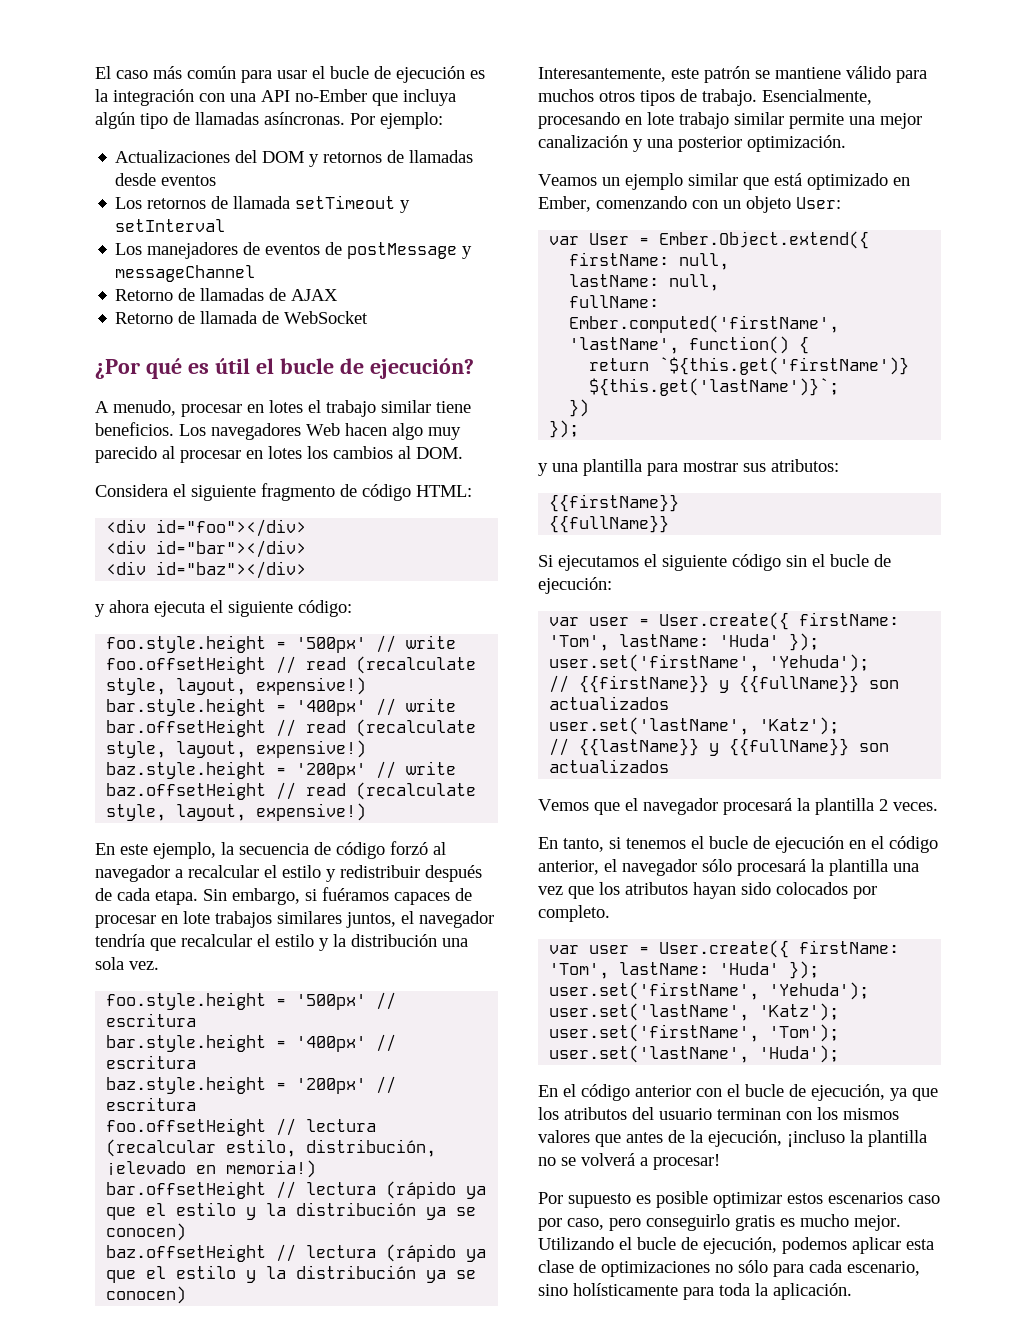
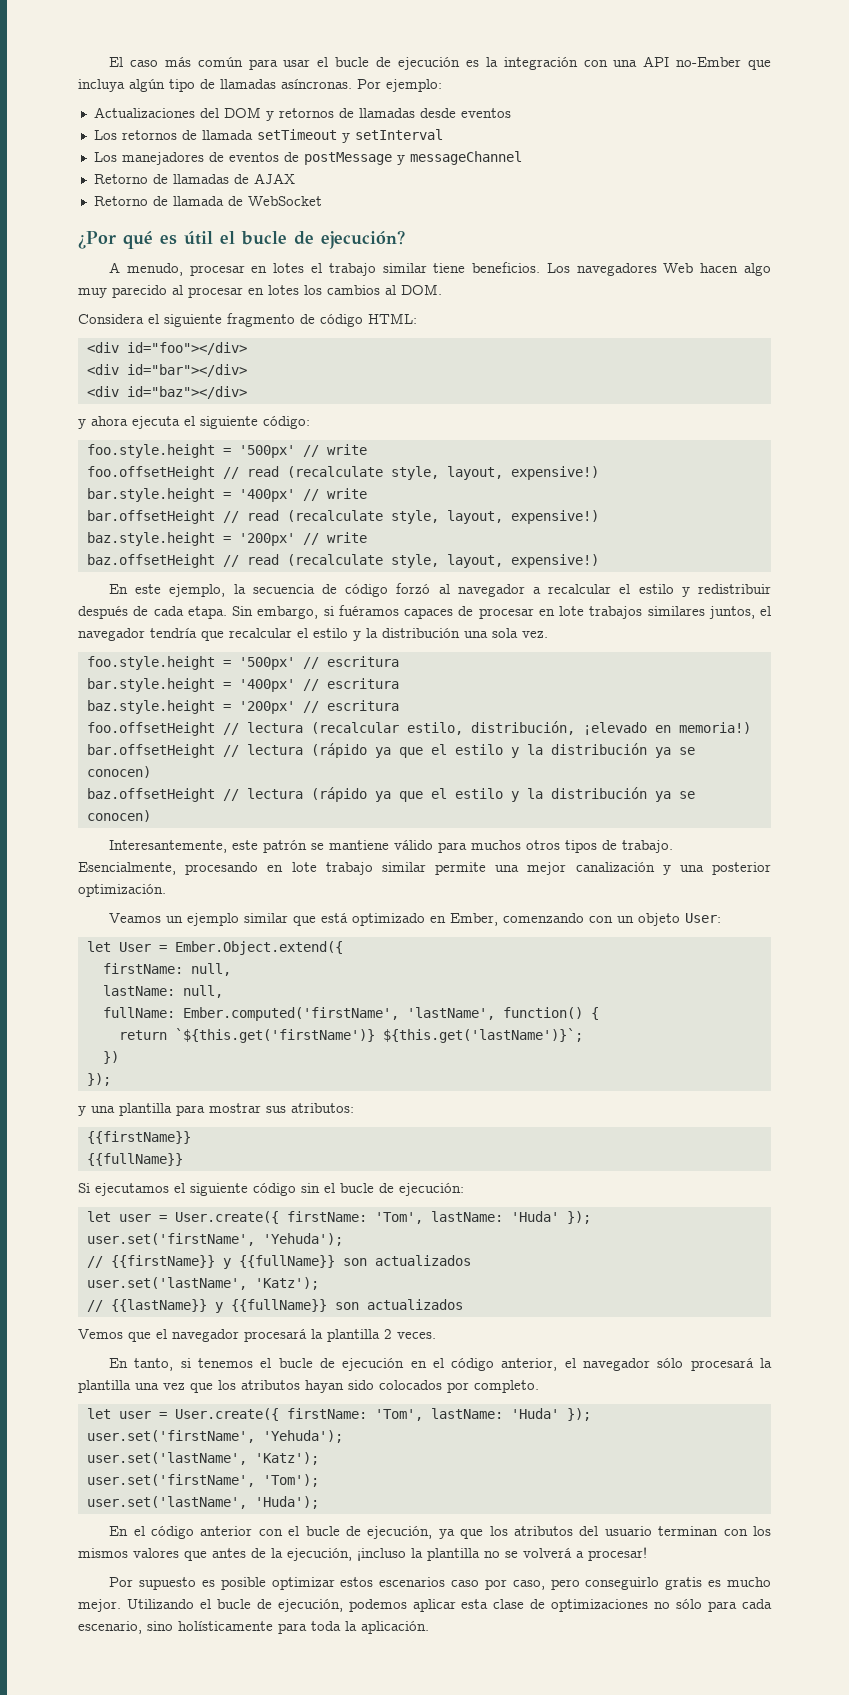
[549,236,580,245] var -> [86,941,111,952] let
[549,617,580,626] var -> [86,1211,111,1222] let
[549,945,580,954] var -> [86,1408,111,1419] let

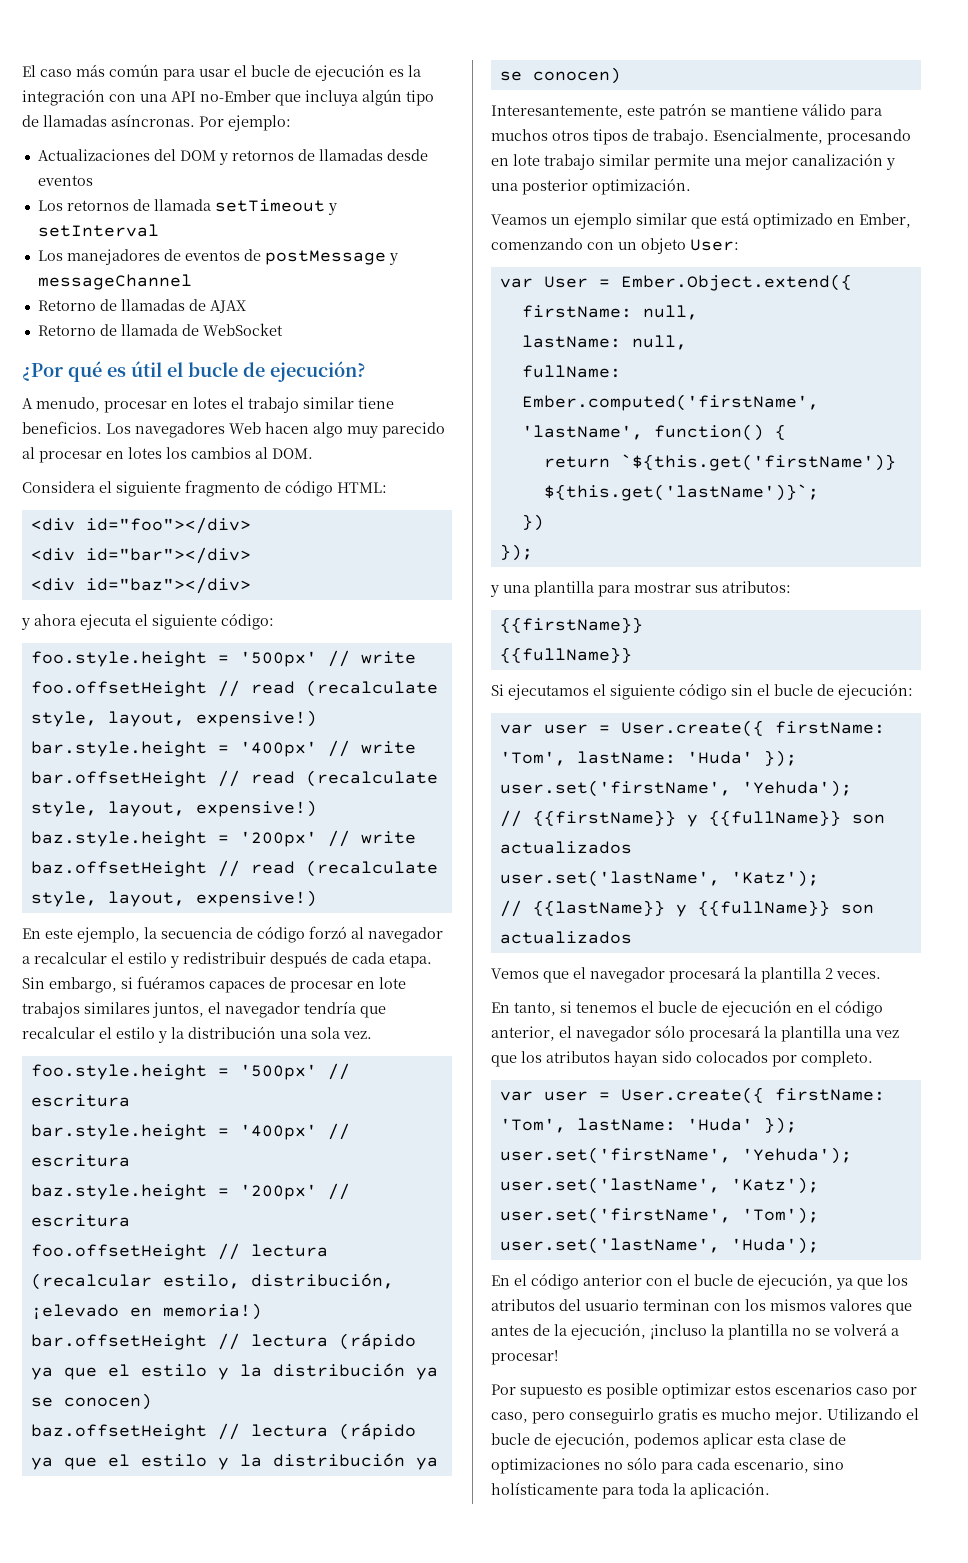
[86,941,111,952] let -> [499,278,533,288] var
[86,1211,111,1222] let -> [499,724,533,734] var
[86,1408,111,1419] let -> [499,1091,533,1101] var

